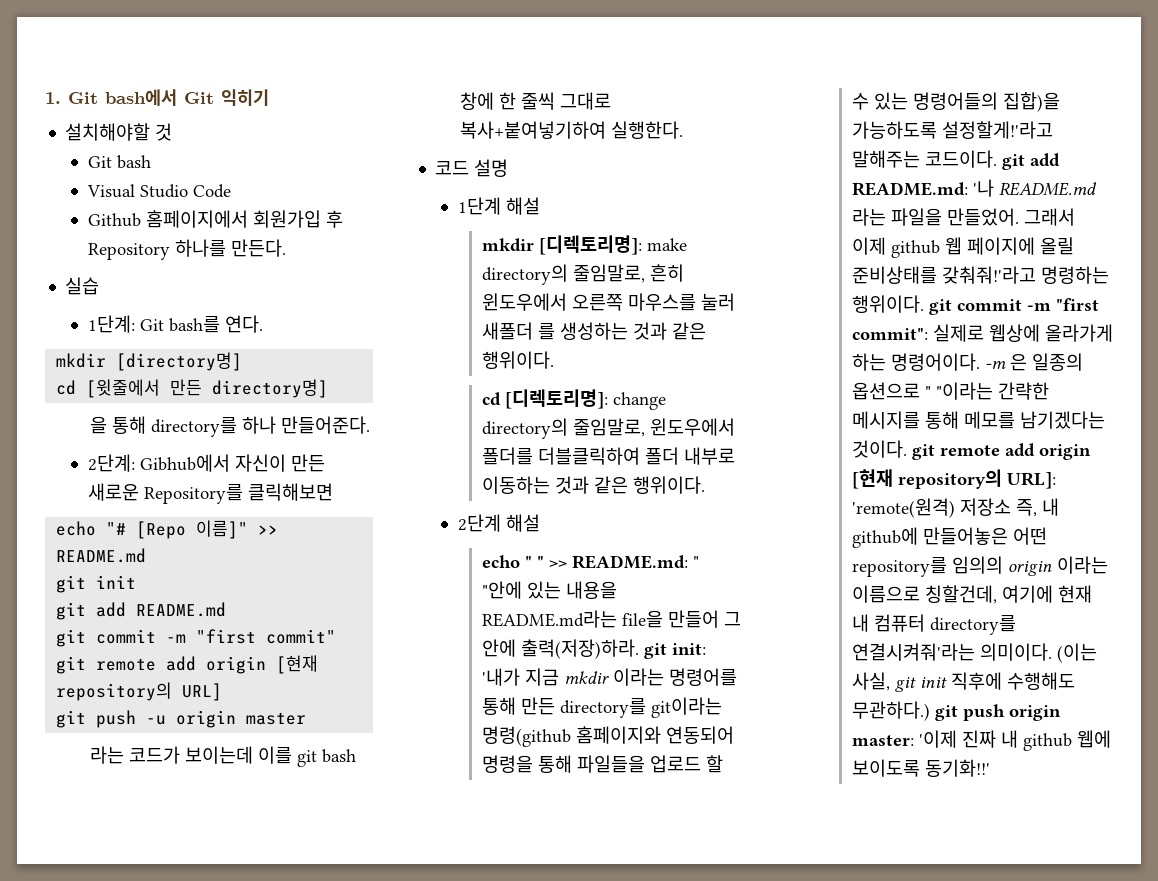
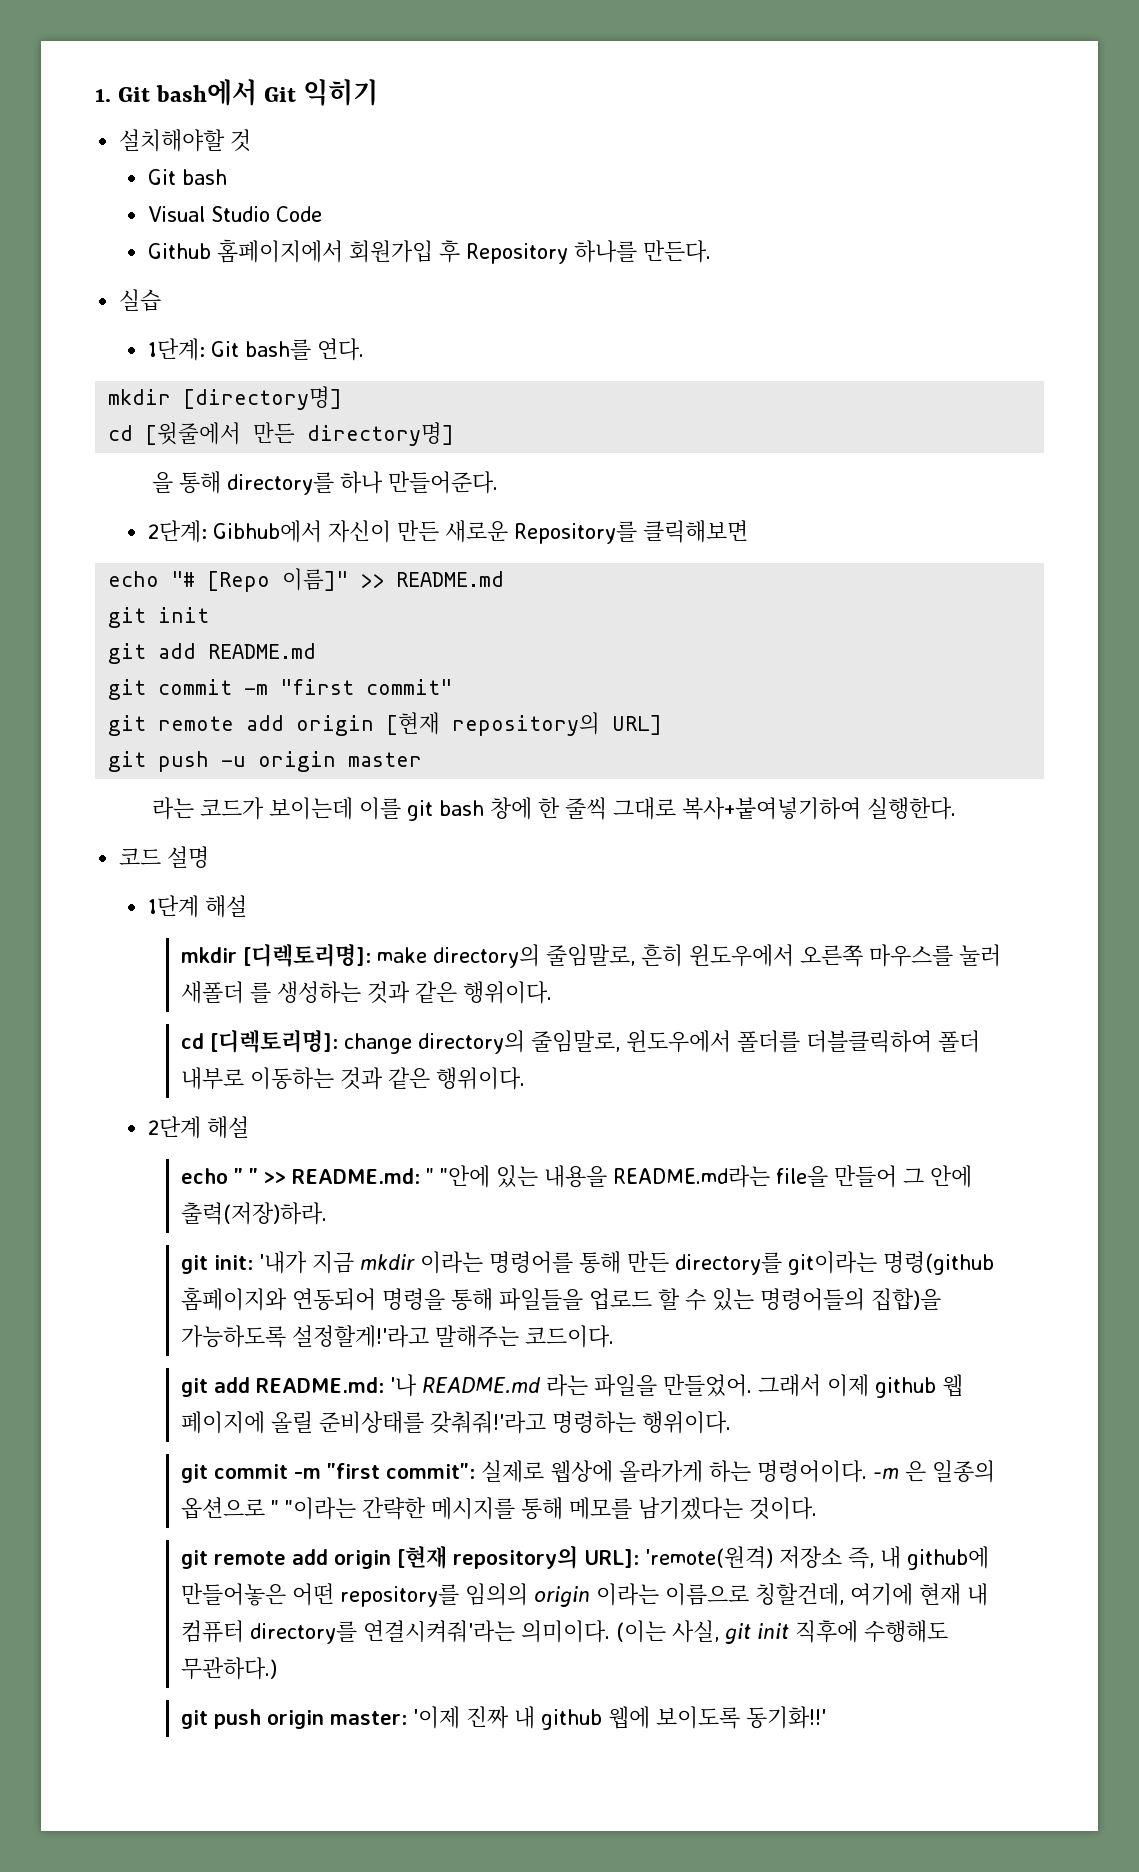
(639, 649) none -> (328, 1213) //
(997, 159) none -> (615, 1336) //
(924, 304) none -> (732, 1422) //
(907, 449) none -> (818, 1508) //
(930, 711) none -> (278, 1668) //

